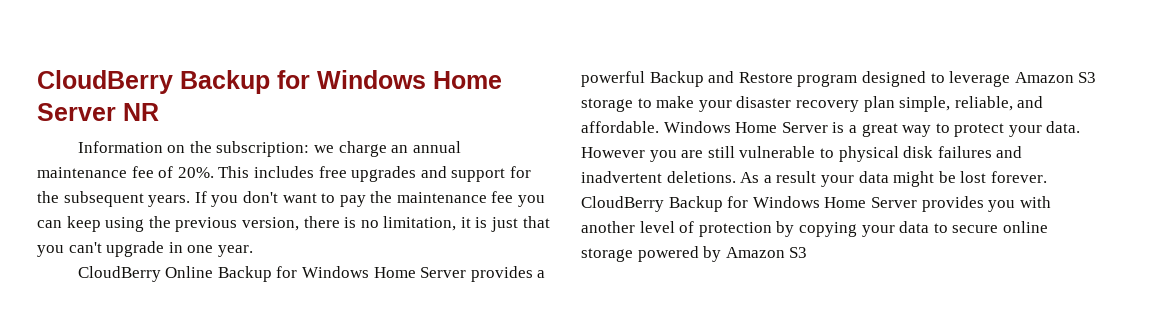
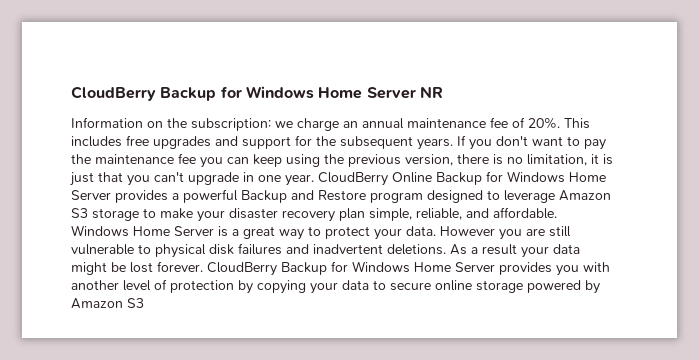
(253, 251) // -> (314, 180) none

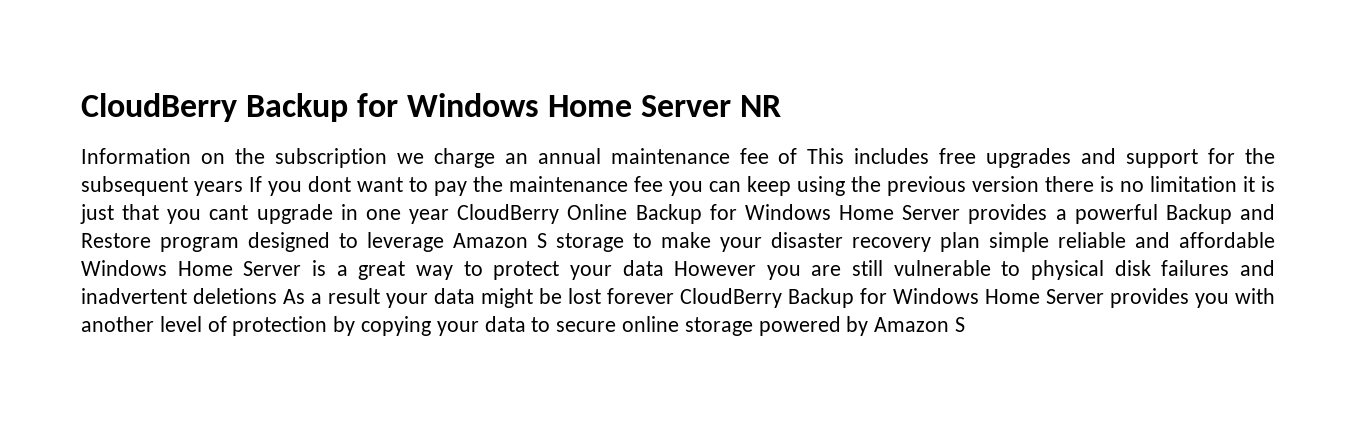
[191,118,271,131] subscription: -> [274,148,387,168] subscription
[528,117,560,129] 20%. -> (798, 156) none
[417,138,453,150] years. -> [194,181,243,196] years
[496,136,528,146] don't -> [308,176,351,192] dont
[405,154,453,166] version, -> [972,176,1039,192] version
[527,154,587,166] limitation, -> [1150,176,1237,192] limitation
[154,172,184,182] can't -> [209,205,249,220] cant
[285,174,314,186] year. -> [409,209,450,224] year
[71,208,88,218] S3 -> [537,233,547,248] S
[369,207,557,221] simple, reliable, and affordable. -> [989,232,1275,252] simple reliable and affordable
[406,226,436,236] data. -> [622,260,664,276] data
[387,244,446,255] deletions. -> [193,288,277,304] deletions
[157,261,203,272] forever. -> [607,288,674,304] forever
[127,298,144,308] S3 -> [955,317,966,332] S

